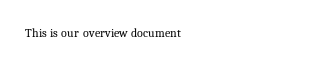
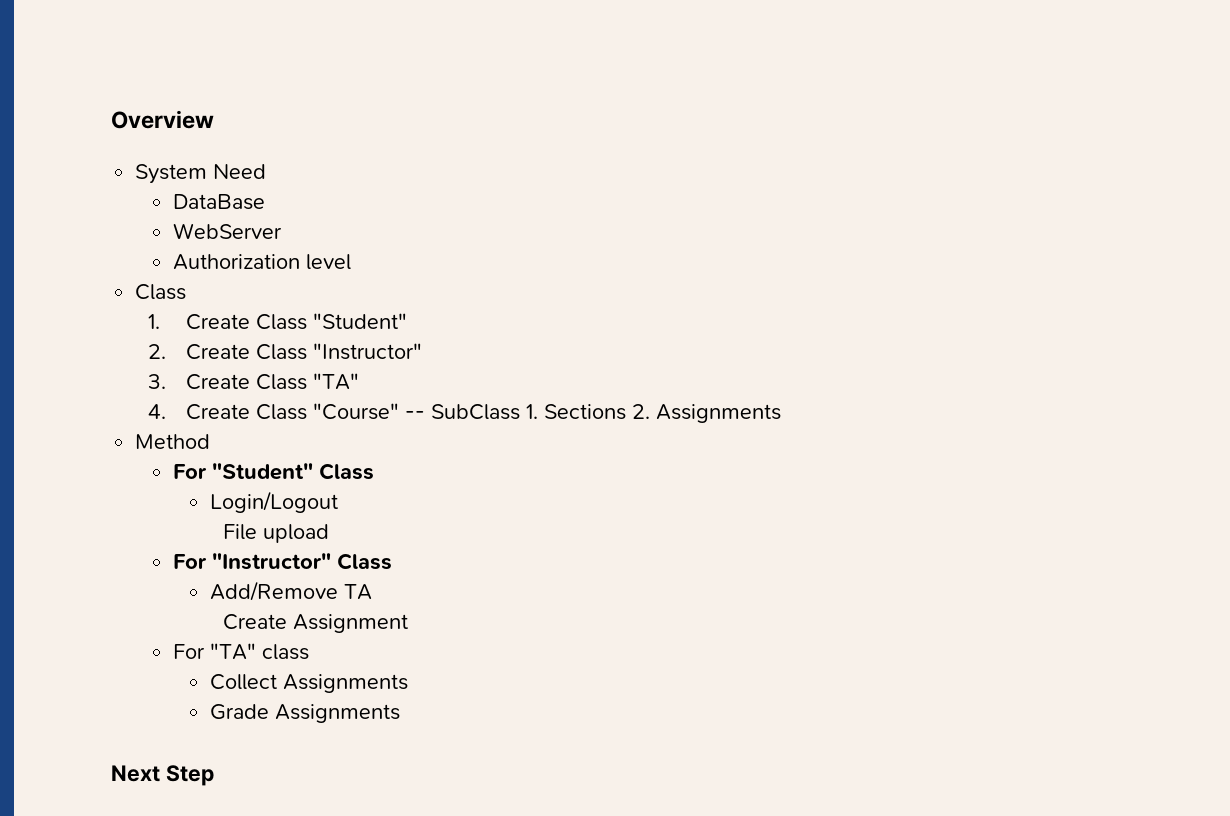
[25,28,181,37] This is our overview document -> [111,110,214,129] [135,164,267,184] [172,194,265,210] [172,223,282,239] [172,254,351,270] [135,284,187,300] [148,313,407,330] [148,343,422,360] [148,373,359,390] [148,403,781,423] [135,434,211,449] [172,463,374,480] [209,491,338,513] [222,524,329,543] [172,553,392,570] [209,581,372,601] [222,614,408,633] [172,643,309,660] [209,674,408,693] [209,704,400,723] [111,765,214,786] Overview // System Need // DataBase // WebServer // Authorization level // Class // 1. Create Class "Student" // 2. Create Class "Instructor" // 3. Create Class "TA" // 4. Create Class "Course" -- SubClass 1. Sections 2. Assignments // Method // For "Student" Class // Login/Logout // File upload // For "Instructor" Class // Add/Remove TA // Create Assignment // For "TA" class // Collect Assignments // Grade Assignments // Next Step

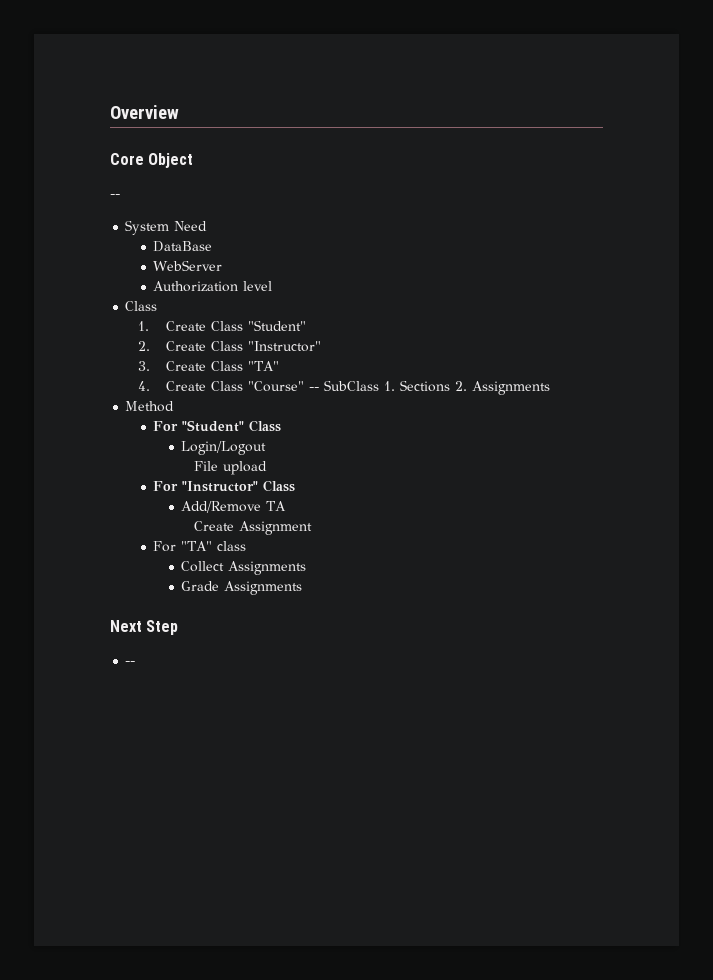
(214, 119) none -> [110,153,194,168] [110,194,120,198] // Core Object // --
(214, 775) none -> [125,661,136,665] // --

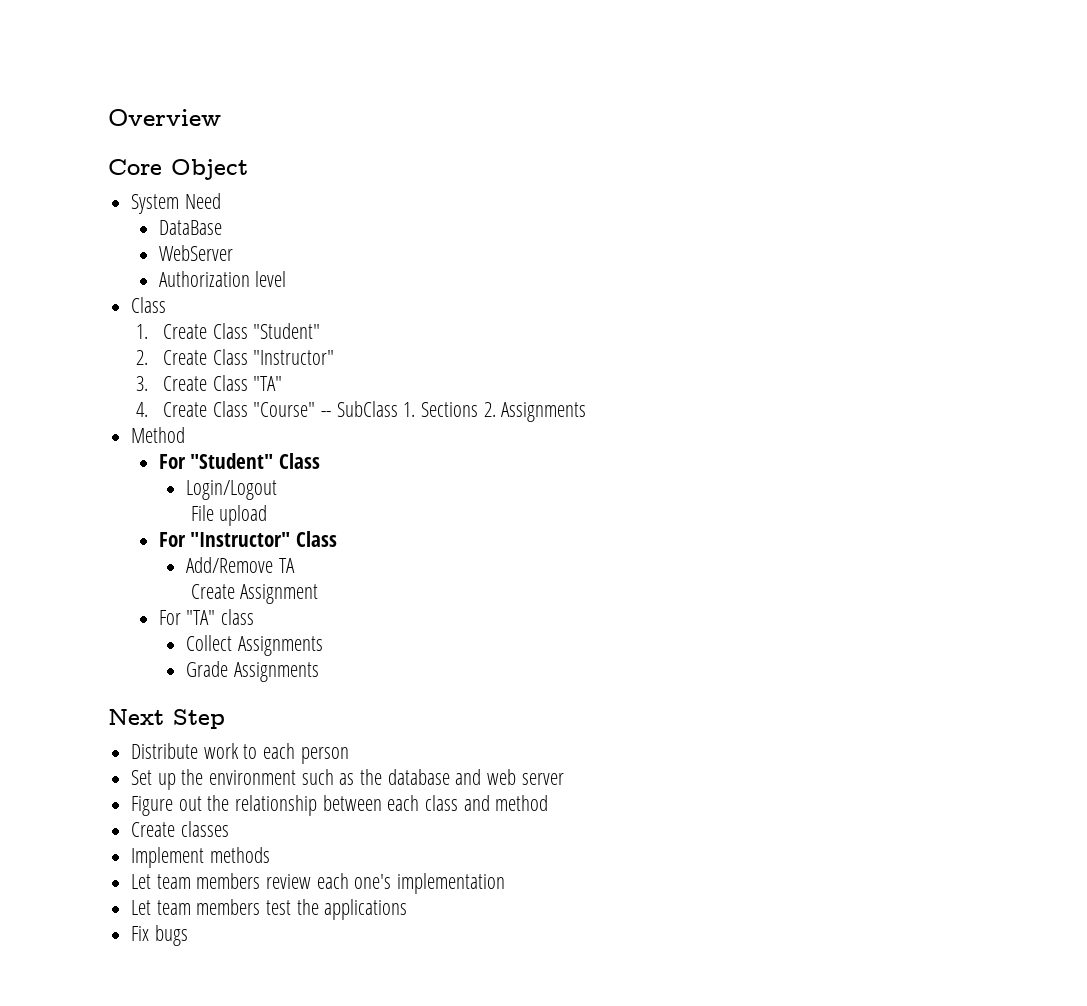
[110,194,120,198] // -- -> (248, 169) none
[125,661,136,665] -- -> [131,743,349,764] [131,769,564,790] [131,795,549,816] [131,821,229,837] [131,847,270,868] [131,873,506,894] [131,899,408,920] [131,925,188,946] Distribute work to each person // Set up the environment such as the database and web server // Figure out the relationship between each class and method // Create classes // Implement methods // Let team members review each one's implementation // Let team members test the applications // Fix bugs

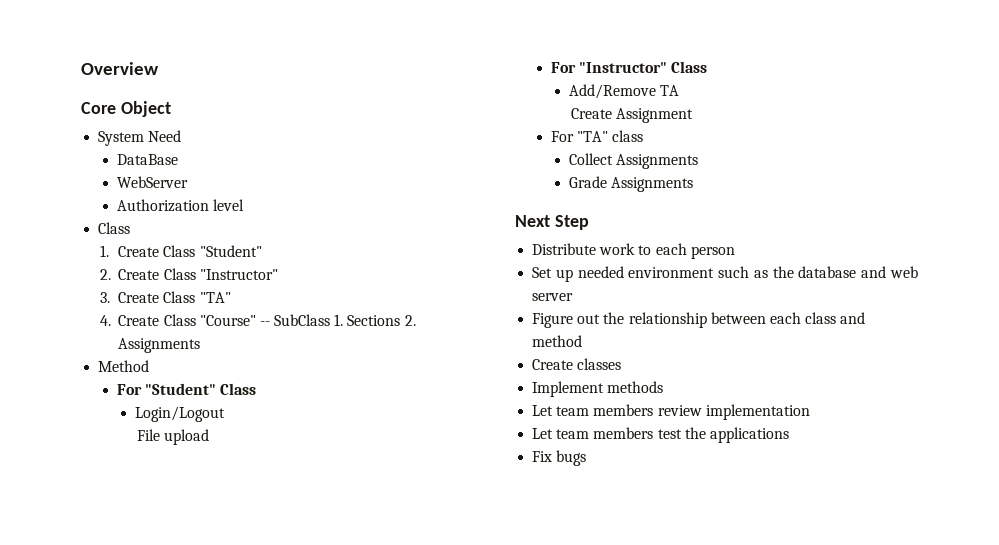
[181,769,204,785] the -> [577,266,624,278] needed
[316,873,392,889] each one's -> (702, 410) none

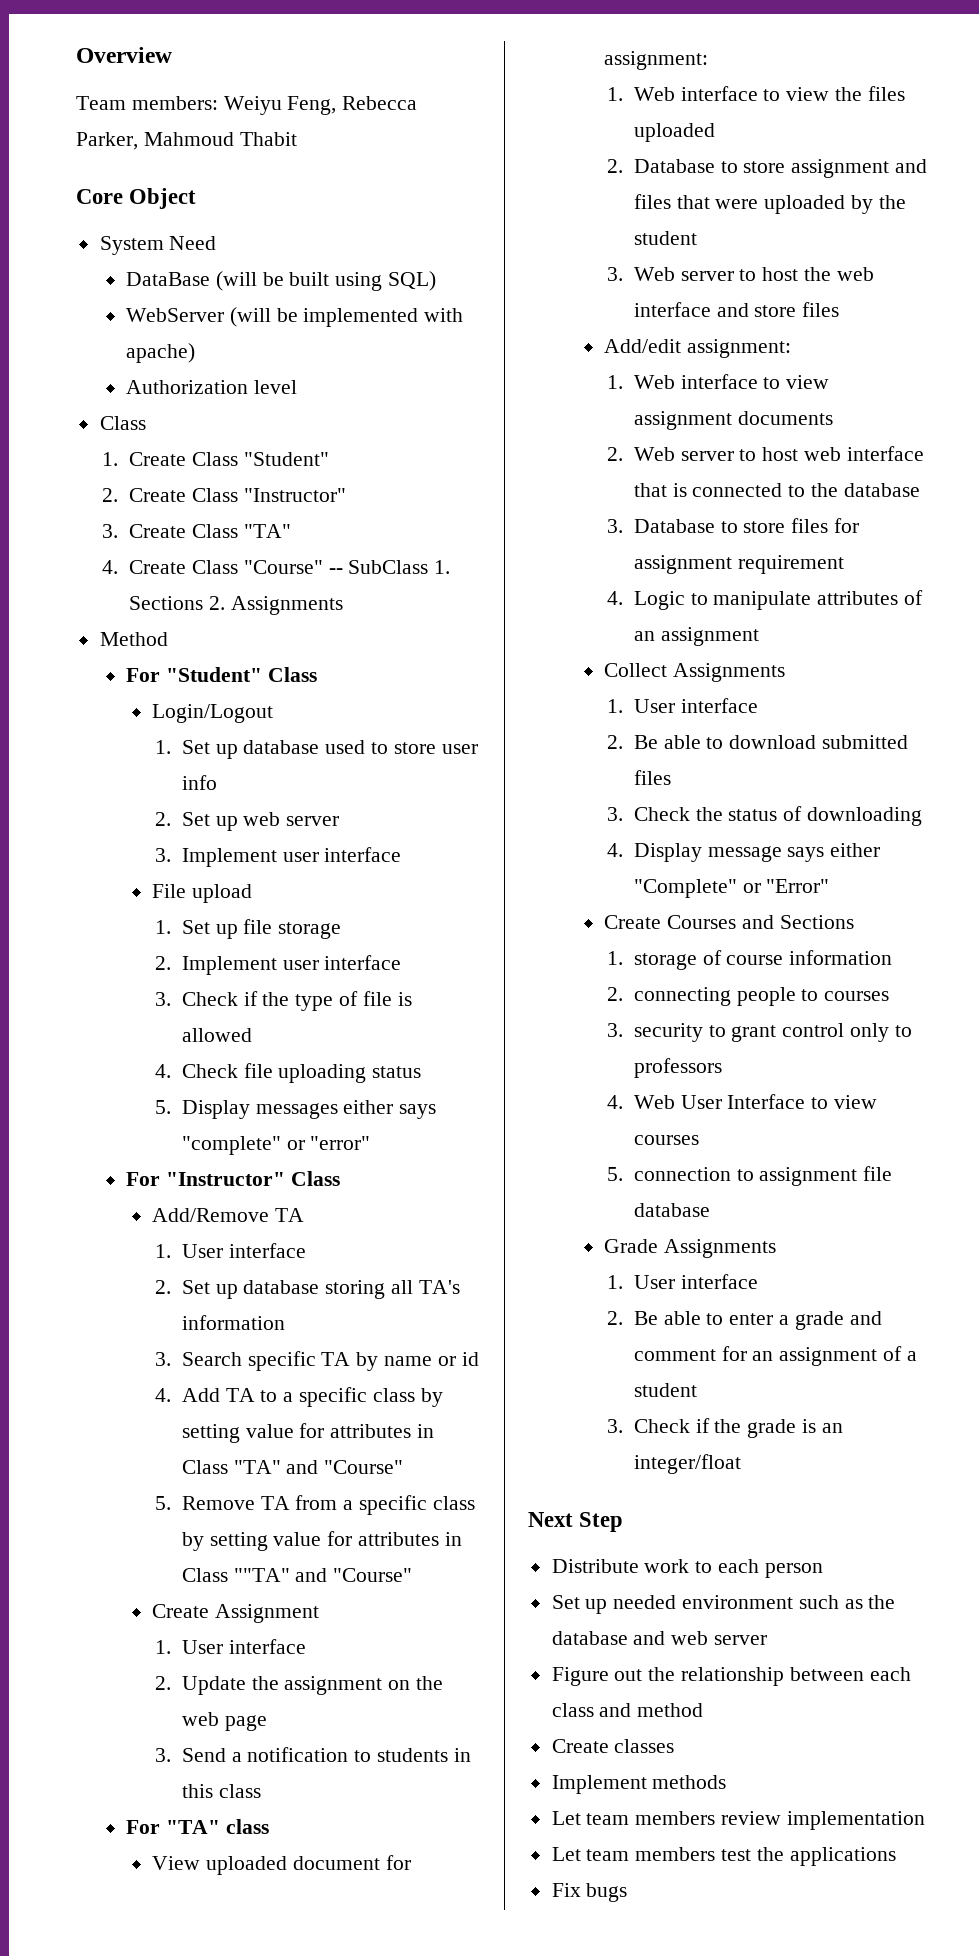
(159, 68) none -> [76,96,418,115] [76,132,297,150] // Team members: Weiyu Feng, Rebecca Parker, Mahmoud Thabit
[116,176,188,188] // WebServer -> [215,271,437,291] [125,307,464,327] [125,343,195,363] (will be built using SQL) // WebServer (will be implemented with apache)
[136,429,210,445] File upload -> [154,740,478,759] [181,775,217,790] [154,812,340,831] [154,847,402,867] [152,884,253,903] [154,919,342,939] [154,955,402,975] [154,991,412,1011] [181,1028,252,1042] [154,1063,422,1083] [154,1100,437,1119] [181,1136,371,1155] 1. Set up database used to store user info // 2. Set up web server // 3. Implement user interface // File upload // 1. Set up file storage // 2. Implement user interface // 3. Check if the type of file is allowed // 4. Check file uploading status // 5. Display messages either says "complete" or "error"
[570,108,694,123] [550,130,644,142] [569,153,699,169] [569,176,694,192] Create Assignment // For "TA" class // Collect Assignments // Grade Assignments -> [154,1243,306,1258] [154,1280,460,1299] [181,1315,285,1330] [154,1351,479,1371] [154,1387,443,1407] [181,1423,434,1443] [181,1460,404,1474] [154,1495,475,1515] [181,1531,462,1551] [181,1568,413,1582] [152,1604,320,1623] [154,1639,306,1654] [154,1676,443,1695] [181,1712,267,1731] [154,1747,471,1762] [181,1784,261,1798] [125,1819,269,1834] [152,1855,411,1875] [604,51,709,70] [606,86,905,101] [633,123,715,142] [606,159,927,178] [633,194,906,214] [633,231,697,245] [606,267,874,281] [633,302,840,317] [604,339,792,358] [606,374,830,389] [633,411,833,430] [606,446,924,461] [633,483,920,497] [606,518,859,533] [633,555,844,574] [606,590,923,610] [633,627,759,646] [604,663,786,682] [606,698,758,713] [606,735,908,749] [633,770,671,785] [606,806,922,826] [606,843,881,862] [633,879,830,898] [604,915,854,929] [606,950,893,970] [606,987,890,1006] [606,1023,912,1042] [633,1058,722,1078] [606,1094,877,1109] [633,1135,699,1145] [606,1166,893,1186] [633,1203,710,1217] [604,1239,777,1258] [606,1274,758,1289] [606,1311,882,1330] [633,1346,917,1366] [633,1383,697,1397] [606,1418,843,1438] [633,1454,741,1474] 1. User interface // 2. Set up database storing all TA's information // 3. Search specific TA by name or id // 4. Add TA to a specific class by setting value for attributes in Class "TA" and "Course" // 5. Remove TA from a specific class by setting value for attributes in Class ""TA" and "Course" // Create Assignment // 1. User interface // 2. Update the assignment on the web page // 3. Send a notification to students in this class // For "TA" class // View uploaded document for assignment: // 1. Web interface to view the files uploaded // 2. Database to store assignment and files that were uploaded by the student // 3. Web server to host the web interface and store files // Add/edit assignment: // 1. Web interface to view assignment documents // 2. Web server to host web interface that is connected to the database // 3. Database to store files for assignment requirement // 4. Logic to manipulate attributes of an assignment // Collect Assignments // 1. User interface // 2. Be able to download submitted files // 3. Check the status of downloading // 4. Display message says either "Complete" or "Error" // Create Courses and Sections // 1. storage of course information // 2. connecting people to courses // 3. security to grant control only to professors // 4. Web User Interface to view courses // 5. connection to assignment file database // Grade Assignments // 1. User interface // 2. Be able to enter a grade and comment for an assignment of a student // 3. Check if the grade is an integer/float

